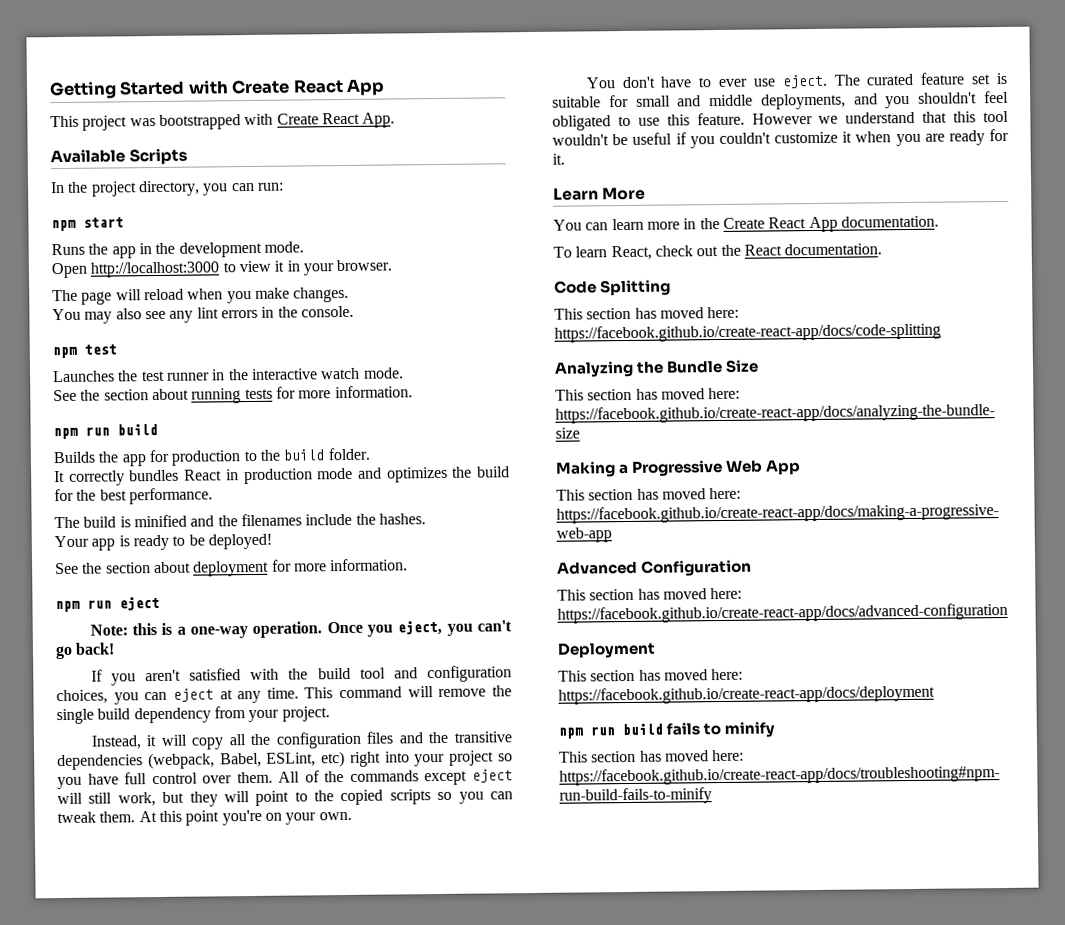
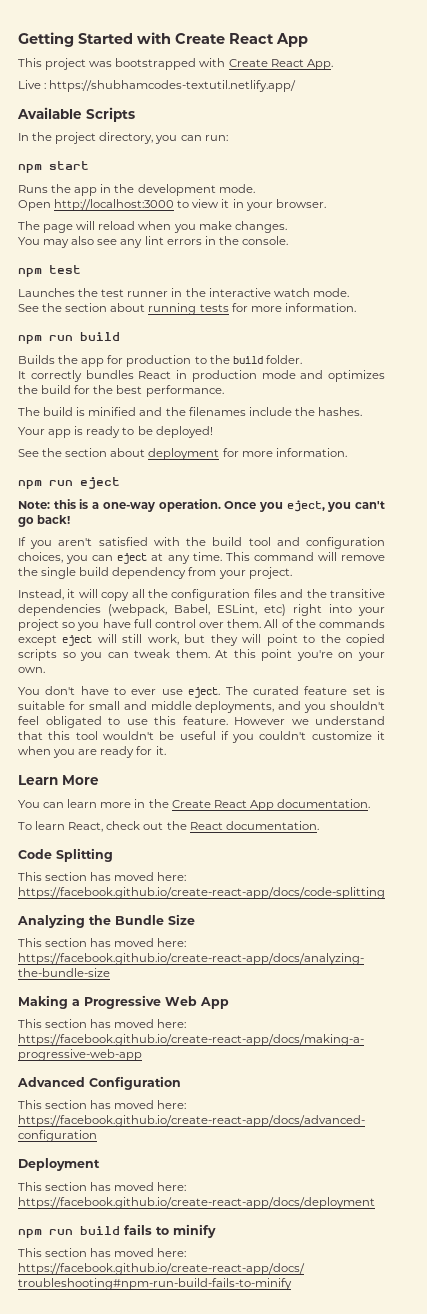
(396, 120) none -> [18,80,297,92] // Live : https://shubhamcodes-textutil.netlify.app/

